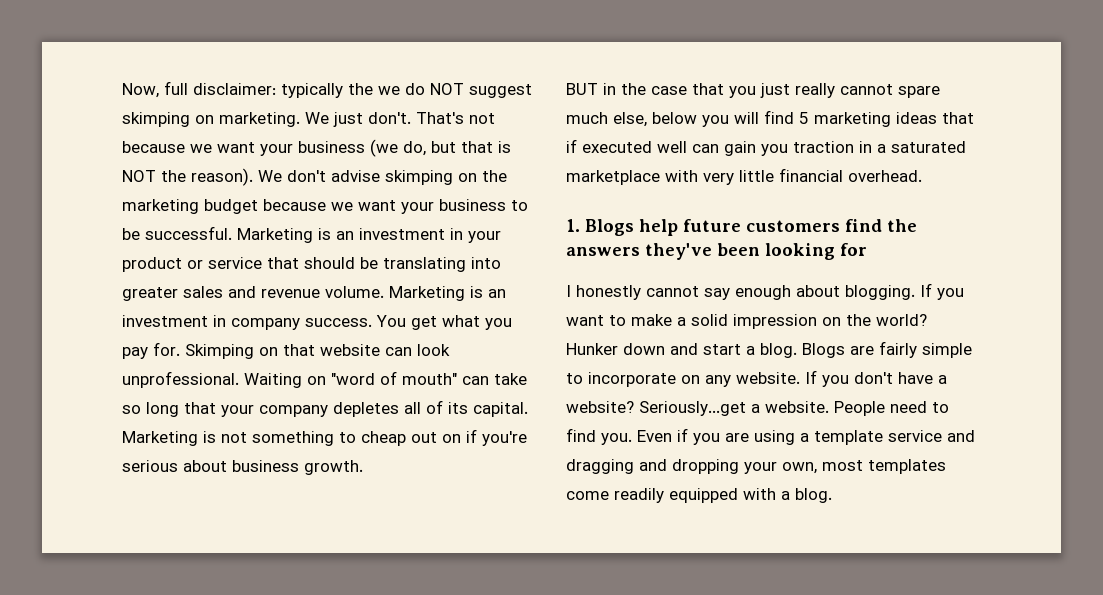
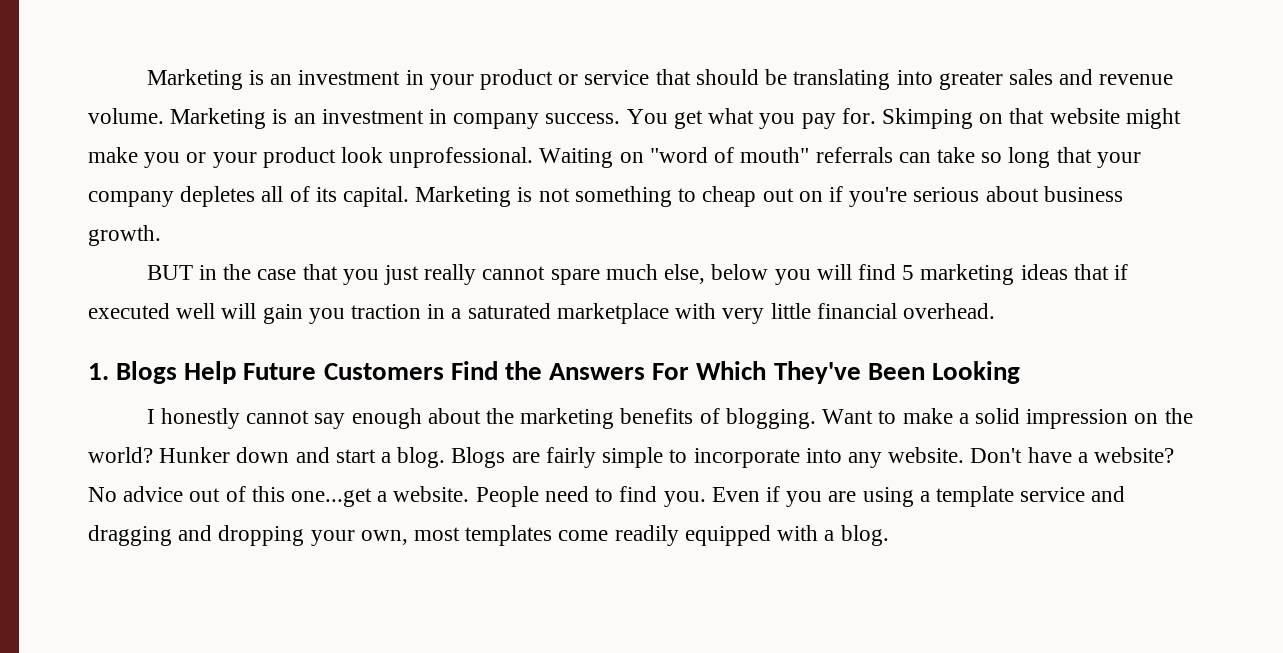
[122,81,532,98] [122,112,495,127] [122,139,511,157] [122,168,507,186] [122,199,528,214] [122,226,232,240] Now, full disclaimer: typically the we do NOT suggest skimping on marketing. We just don't. That's not because we want your business (we do, but that is NOT the reason). We don't advise skimping on the marketing budget because we want your business to be successful. -> (146, 79) none
[385,347,412,356] can -> [1125,108,1181,129] [88,147,336,168] might make you or your product
(457, 379) none -> [815,147,893,163] referrals
[692,144,719,153] can -> [221,303,257,319] will
[639,219,917,236] [566,243,867,260] help future customers find the answers they've been looking for -> [184,361,1020,384] Help Future Customers Find the Answers For Which They've Been Looking
[845,283,964,300] [566,315,604,326] blogging. If you want -> [486,408,874,429] the marketing benefits of blogging. Want
[681,375,700,384] on -> [805,448,842,463] into
[805,370,947,387] [566,401,746,416] If you don't have a website? Seriously...get -> [970,447,1174,463] [88,486,373,507] Don't have a website? No advice out of this one...get

